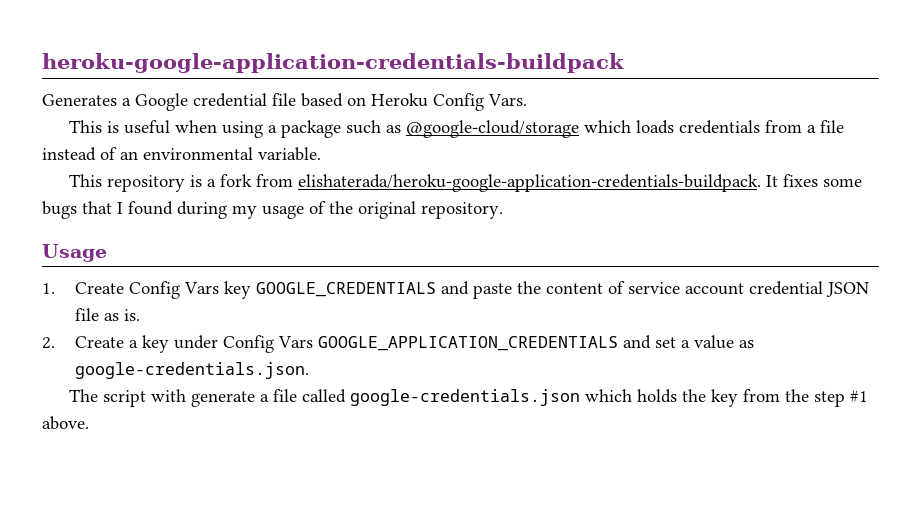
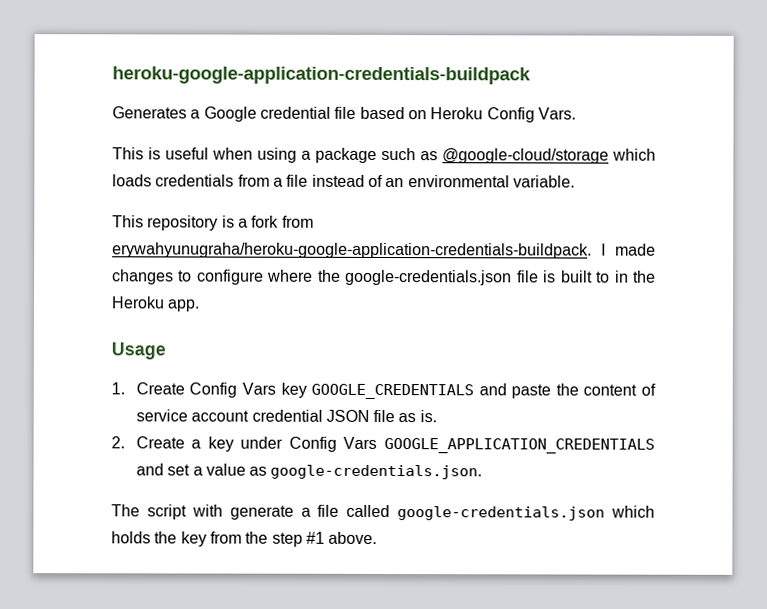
[298,174,863,192] [42,201,503,219] elishaterada/heroku-google-application-credentials-buildpack. It fixes some bugs that I found during my usage of the original repository. -> [112,242,656,259] [112,269,656,286] [111,296,201,312] erywahyunugraha/heroku-google-application-credentials-buildpack. I made changes to configure where the google-credentials.json file is built to in the Heroku app.

